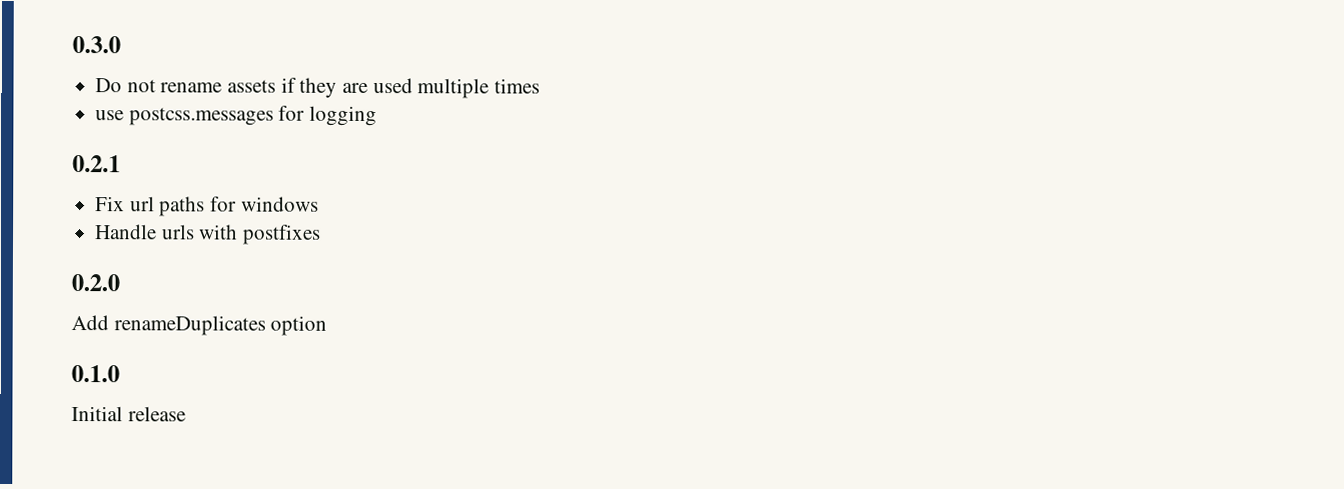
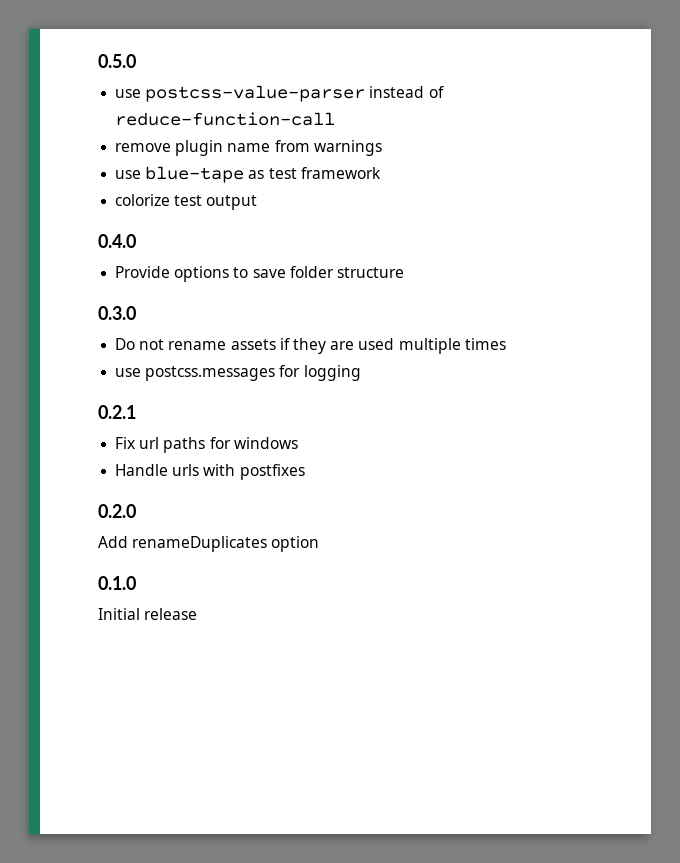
(72, 45) none -> [98,54,136,68] [115,85,444,102] [115,112,336,126] [115,140,382,156] [115,166,381,183] [115,194,258,210] [98,234,136,248] [115,266,404,282] 0.5.0 // use postcss-value-parser instead of reduce-function-call // remove plugin name from warnings // use blue-tape as test framework // colorize test output // 0.4.0 // Provide options to save folder structure //

